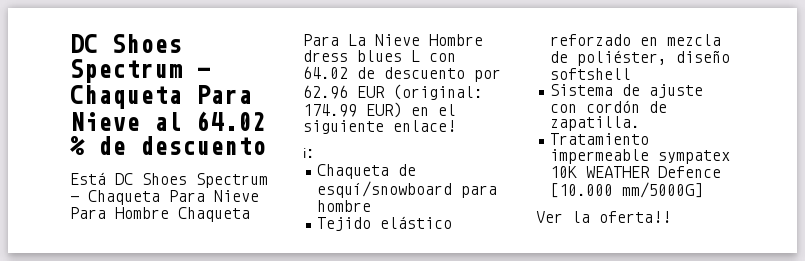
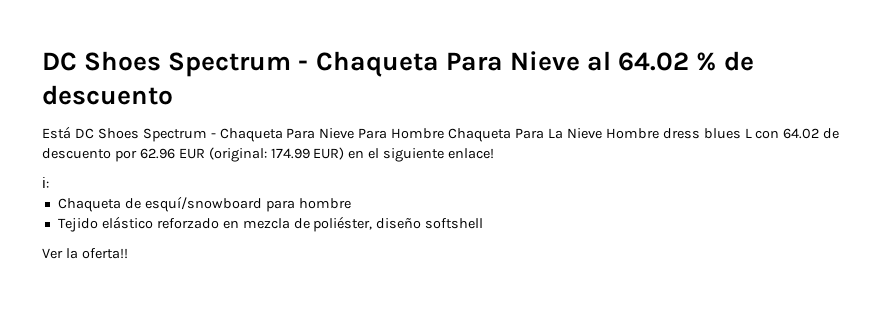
[550,84,704,98] [550,100,668,113] [550,116,641,131] [550,133,650,145] [550,149,731,164] [550,166,722,178] [550,182,704,198] // Sistema de ajuste con cordón de zapatilla. // Tratamiento impermeable sympatex 10K WEATHER Defence [10.000 mm/5000G] -> (484, 223) none

